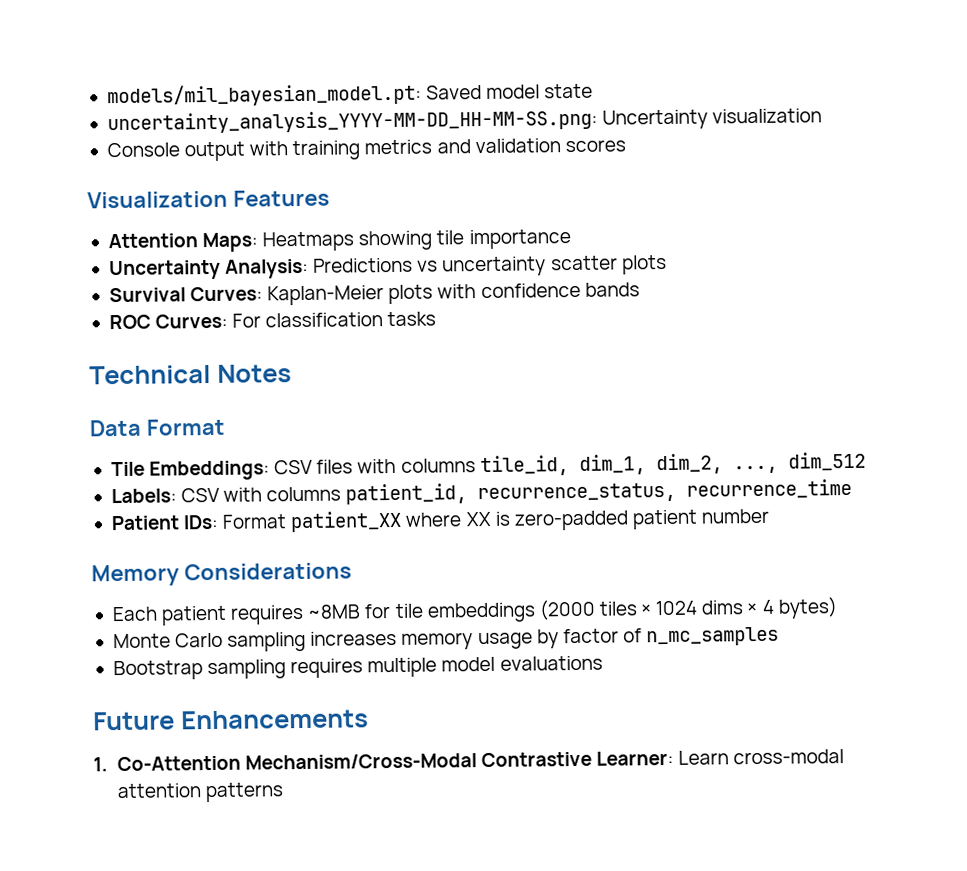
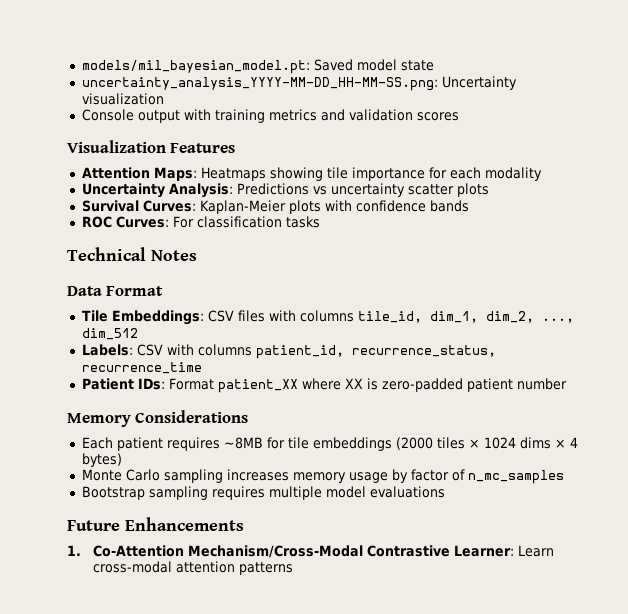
(571, 239) none -> [428,167,542,181] for each modality

